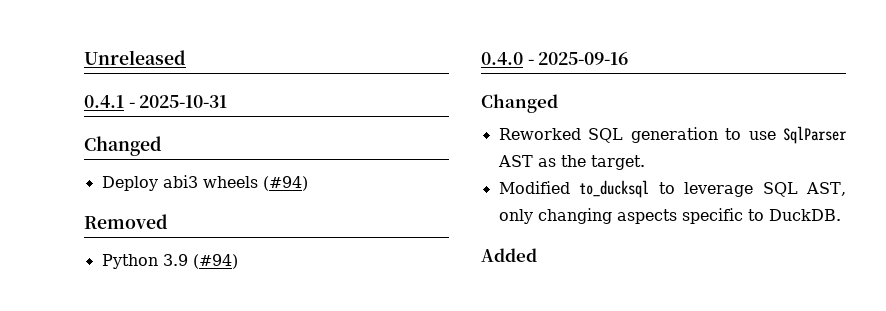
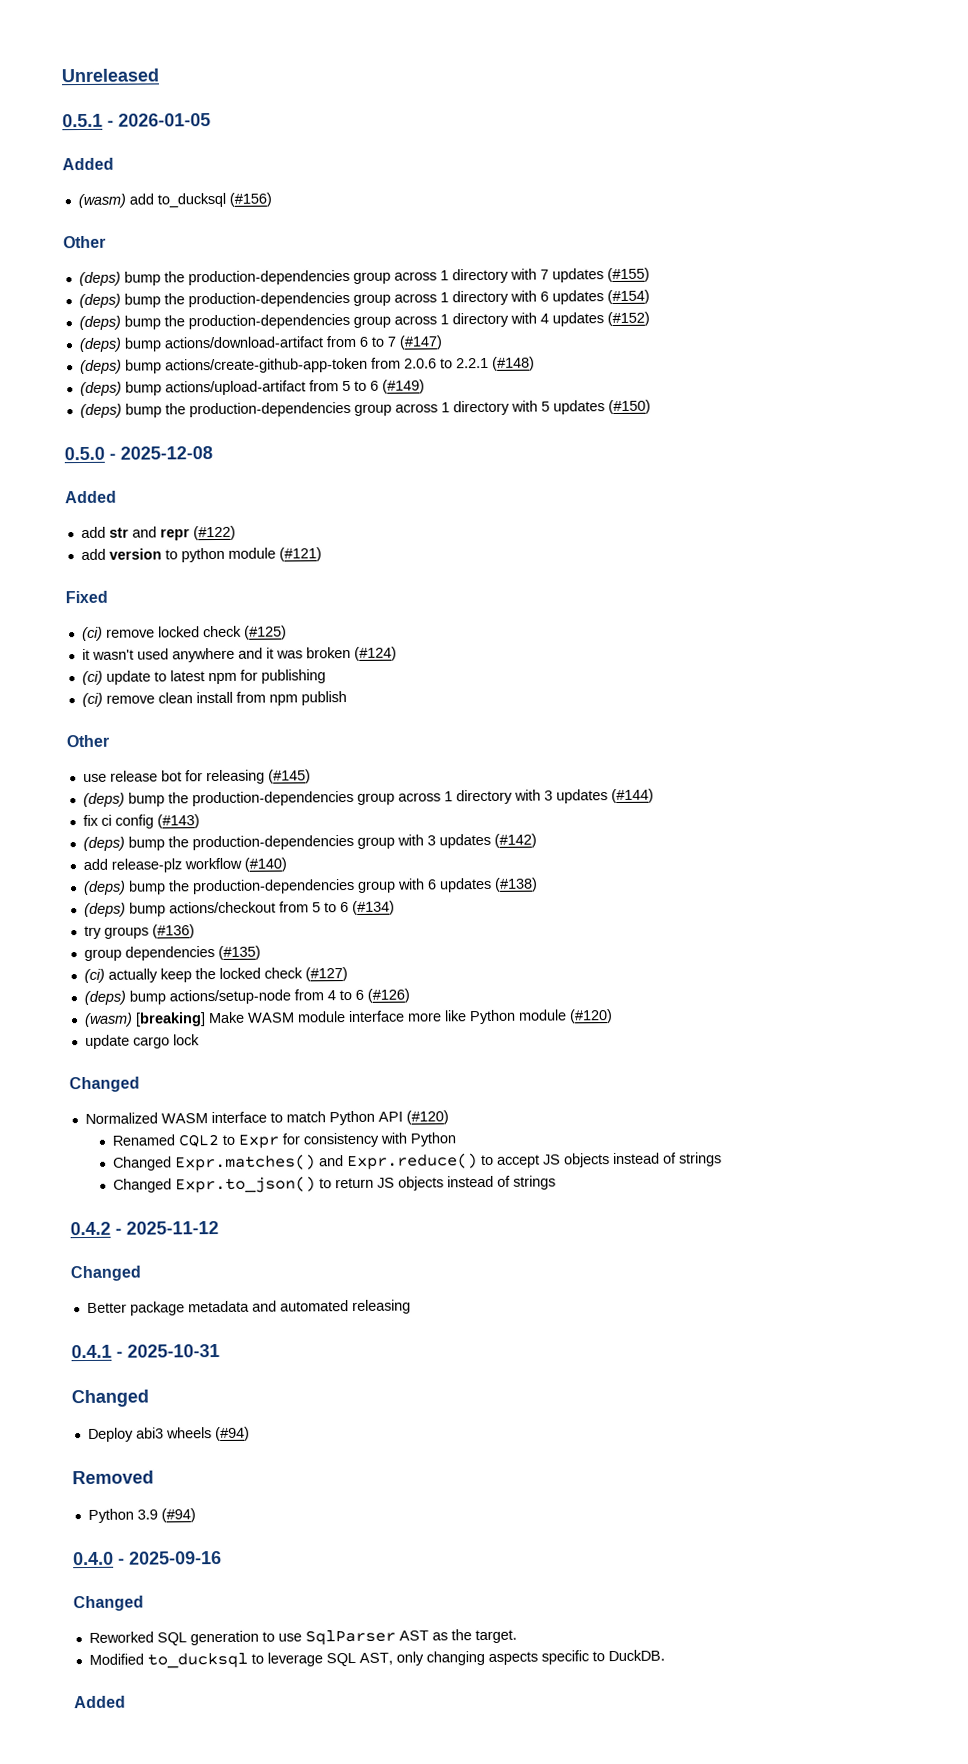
(186, 57) none -> [62,113,211,128] [62,157,114,171] [77,192,272,209] [63,235,106,249] [78,267,650,287] [78,289,650,309] [78,311,650,331] [78,335,443,353] [79,356,535,375] [79,379,425,397] [79,399,651,419] [64,446,213,461] [65,490,117,504] [80,525,236,541] [80,547,322,563] [65,590,108,604] [81,625,287,642] [81,646,397,663] [81,669,326,686] [81,691,347,708] [66,734,109,748] [82,769,311,785] [82,788,654,808] [82,814,200,829] [82,833,537,852] [82,857,287,873] [82,877,538,896] [83,900,395,918] [83,924,195,940] [83,945,261,962] [83,967,348,984] [83,988,410,1006] [83,1009,613,1028] [84,1034,200,1050] [69,1076,140,1093] [84,1110,449,1126] [111,1132,456,1149] [112,1152,722,1172] [112,1175,556,1194] [70,1221,219,1236] [70,1265,141,1282] [86,1299,411,1316] // 0.5.1 - 2026-01-05 // Added // (wasm) add to_ducksql (#156) // Other // (deps) bump the production-dependencies group across 1 directory with 7 updates (#155) // (deps) bump the production-dependencies group across 1 directory with 6 updates (#154) // (deps) bump the production-dependencies group across 1 directory with 4 updates (#152) // (deps) bump actions/download-artifact from 6 to 7 (#147) // (deps) bump actions/create-github-app-token from 2.0.6 to 2.2.1 (#148) // (deps) bump actions/upload-artifact from 5 to 6 (#149) // (deps) bump the production-dependencies group across 1 directory with 5 updates (#150) // 0.5.0 - 2025-12-08 // Added // add str and repr (#122) // add version to python module (#121) // Fixed // (ci) remove locked check (#125) // it wasn't used anywhere and it was broken (#124) // (ci) update to latest npm for publishing // (ci) remove clean install from npm publish // Other // use release bot for releasing (#145) // (deps) bump the production-dependencies group across 1 directory with 3 updates (#144) // fix ci config (#143) // (deps) bump the production-dependencies group with 3 updates (#142) // add release-plz workflow (#140) // (deps) bump the production-dependencies group with 6 updates (#138) // (deps) bump actions/checkout from 5 to 6 (#134) // try groups (#136) // group dependencies (#135) // (ci) actually keep the locked check (#127) // (deps) bump actions/setup-node from 4 to 6 (#126) // (wasm) [breaking] Make WASM module interface more like Python module (#120) // update cargo lock // Changed // Normalized WASM interface to match Python API (#120) // Renamed CQL2 to Expr for consistency with Python // Changed Expr.matches() and Expr.reduce() to accept JS objects instead of strings // Changed Expr.to_json() to return JS objects instead of strings // 0.4.2 - 2025-11-12 // Changed // Better package metadata and automated releasing

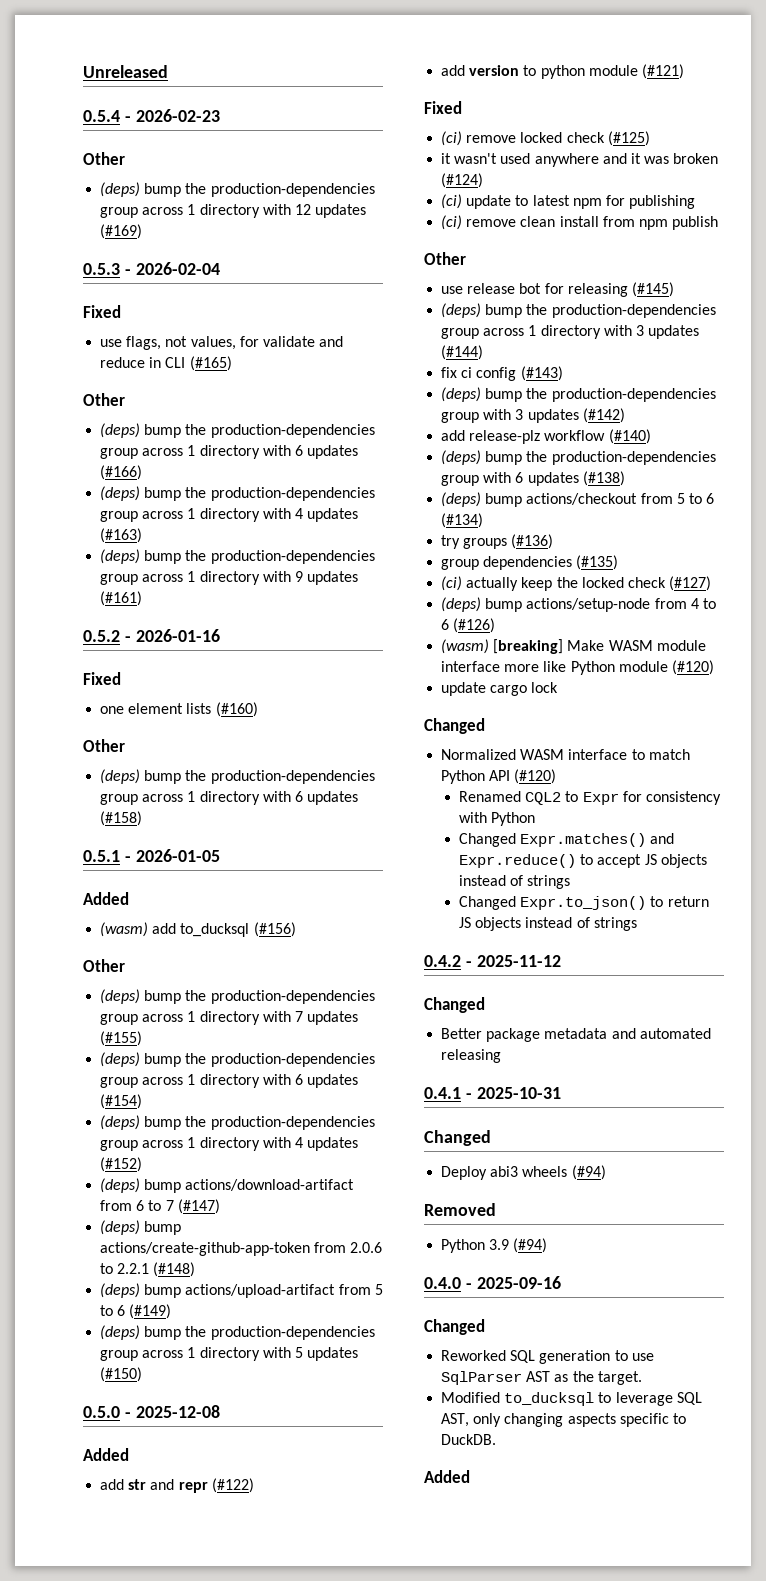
(159, 75) none -> [83,109,220,122] [83,152,125,165] [100,182,375,197] [100,204,367,218] [100,224,143,239] [83,262,220,275] [83,305,121,318] [100,336,344,350] [100,356,232,371] [83,393,125,406] [100,423,375,438] [100,445,359,459] [100,465,143,480] [100,486,375,501] [100,508,359,522] [100,528,143,543] [100,549,375,564] [100,571,359,585] [100,591,143,606] [83,629,220,642] [83,672,121,685] [100,702,258,717] [83,739,125,752] [100,769,375,784] [100,791,359,805] [100,811,143,826] // 0.5.4 - 2026-02-23 // Other // (deps) bump the production-dependencies group across 1 directory with 12 updates (#169) // 0.5.3 - 2026-02-04 // Fixed // use flags, not values, for validate and reduce in CLI (#165) // Other // (deps) bump the production-dependencies group across 1 directory with 6 updates (#166) // (deps) bump the production-dependencies group across 1 directory with 4 updates (#163) // (deps) bump the production-dependencies group across 1 directory with 9 updates (#161) // 0.5.2 - 2026-01-16 // Fixed // one element lists (#160) // Other // (deps) bump the production-dependencies group across 1 directory with 6 updates (#158)

